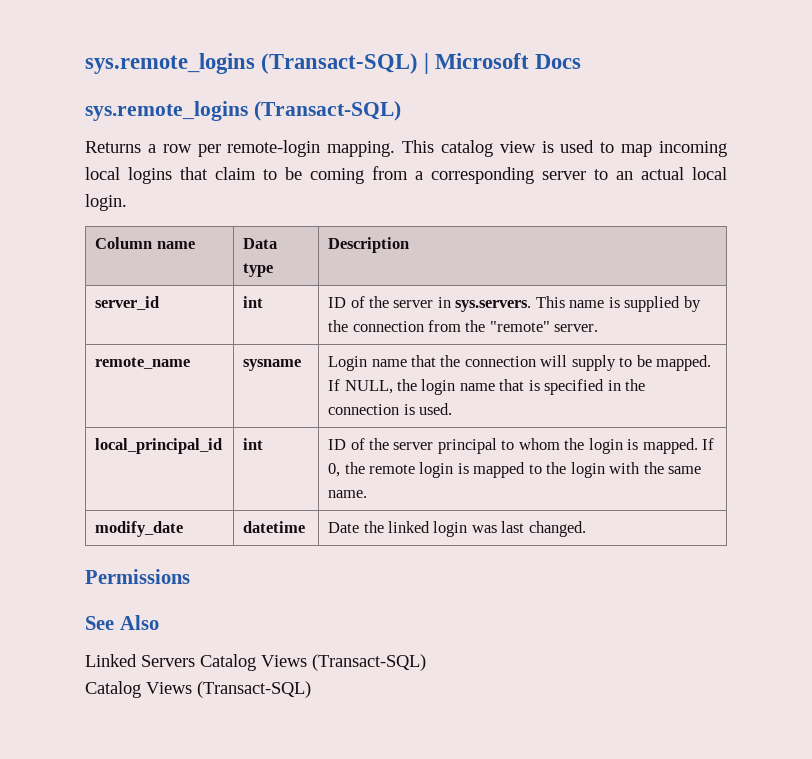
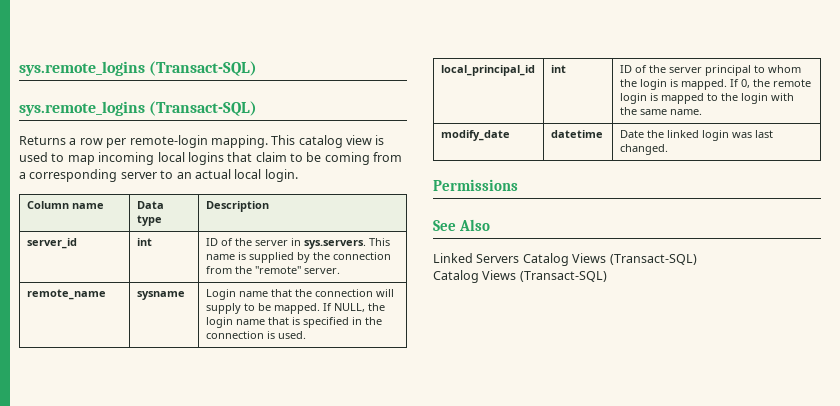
[85,53,582,74] sys.remote_logins (Transact-SQL) | Microsoft Docs -> [19,61,258,76] sys.remote_logins (Transact-SQL)

